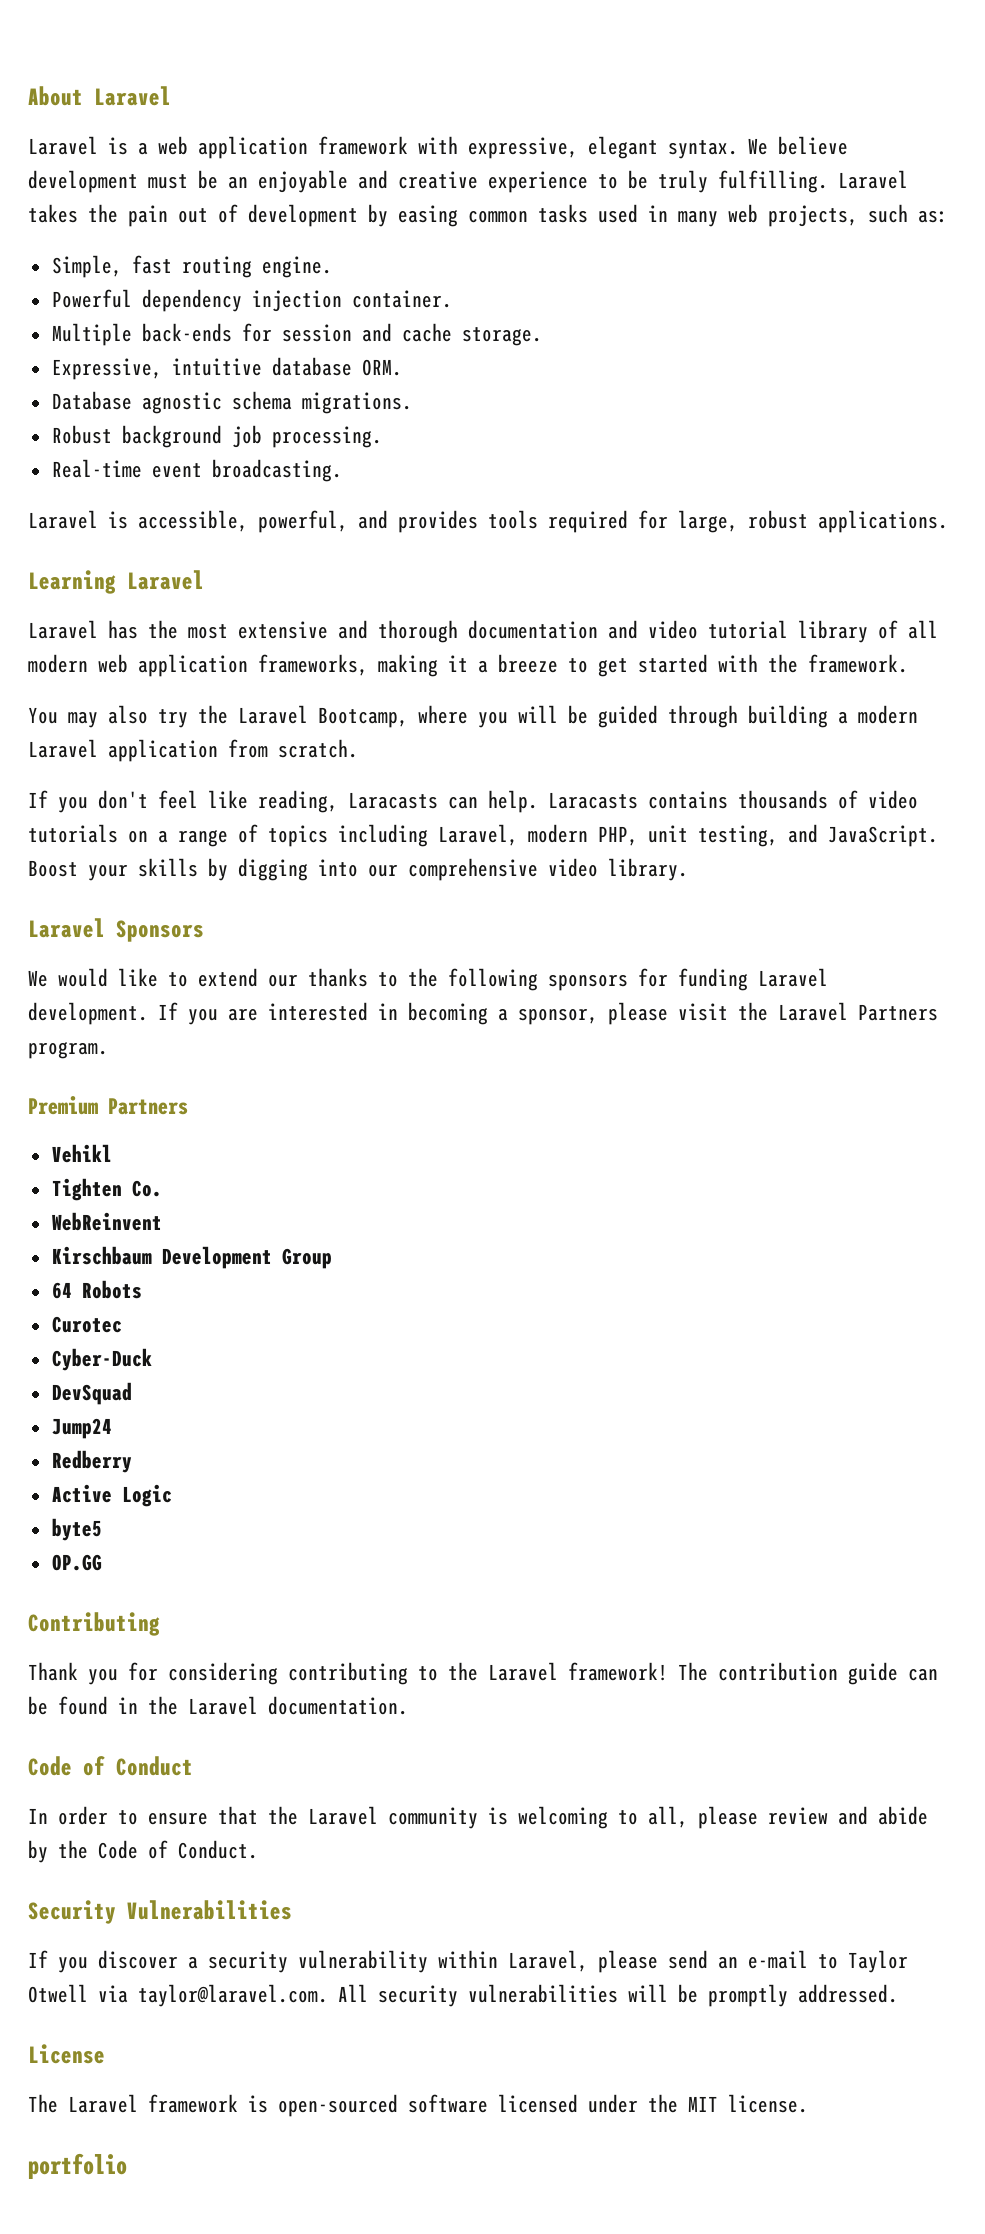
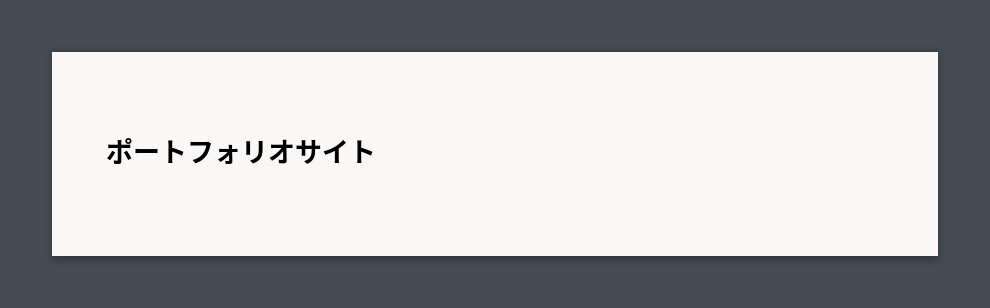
[28,86,171,106] [28,136,848,159] [28,170,908,193] [28,204,948,227] [51,255,332,278] [51,289,452,312] [51,323,542,346] [51,357,402,380] [51,391,412,414] [51,425,382,448] [51,459,342,482] [28,510,948,533] [28,570,204,594] [28,620,938,643] [28,654,908,677] [28,705,918,728] [28,739,358,762] [28,790,918,813] [28,824,938,847] [28,858,688,881] [28,918,204,942] [28,968,828,991] [28,1002,938,1025] [28,1041,108,1059] [28,1096,188,1115] [51,1144,112,1163] [51,1178,162,1201] [51,1212,162,1231] [51,1246,332,1269] [51,1280,142,1299] [51,1316,122,1333] [51,1348,152,1371] [51,1382,132,1405] [51,1418,112,1439] [51,1450,132,1473] [51,1484,172,1507] [51,1518,102,1541] [51,1554,102,1571] [28,1612,160,1636] [28,1662,938,1685] [28,1696,408,1715] [28,1756,193,1776] [28,1806,928,1829] [28,1840,258,1863] [28,1900,292,1924] [28,1950,908,1973] [28,1984,898,2007] [28,2044,105,2064] [28,2094,808,2117] [28,2153,127,2179] About Laravel // Laravel is a web application framework with expressive, elegant syntax. We believe development must be an enjoyable and creative experience to be truly fulfilling. Laravel takes the pain out of development by easing common tasks used in many web projects, such as: // Simple, fast routing engine. // Powerful dependency injection container. // Multiple back-ends for session and cache storage. // Expressive, intuitive database ORM. // Database agnostic schema migrations. // Robust background job processing. // Real-time event broadcasting. // Laravel is accessible, powerful, and provides tools required for large, robust applications. // Learning Laravel // Laravel has the most extensive and thorough documentation and video tutorial library of all modern web application frameworks, making it a breeze to get started with the framework. // You may also try the Laravel Bootcamp, where you will be guided through building a modern Laravel application from scratch. // If you don't feel like reading, Laracasts can help. Laracasts contains thousands of video tutorials on a range of topics including Laravel, modern PHP, unit testing, and JavaScript. Boost your skills by digging into our comprehensive video library. // Laravel Sponsors // We would like to extend our thanks to the following sponsors for funding Laravel development. If you are interested in becoming a sponsor, please visit the Laravel Partners program. // Premium Partners // Vehikl // Tighten Co. // WebReinvent // Kirschbaum Development Group // 64 Robots // Curotec // Cyber-Duck // DevSquad // Jump24 // Redberry // Active Logic // byte5 // OP.GG // Contributing // Thank you for considering contributing to the Laravel framework! The contribution guide can be found in the Laravel documentation. // Code of Conduct // In order to ensure that the Laravel community is welcoming to all, please review and abide by the Code of Conduct. // Security Vulnerabilities // If you discover a security vulnerability within Laravel, please send an e-mail to Taylor Otwell via taylor@laravel.com. All security vulnerabilities will be promptly addressed. // License // The Laravel framework is open-sourced software licensed under the MIT license. // portfolio -> [106,138,376,164] ポートフォリオサイト

